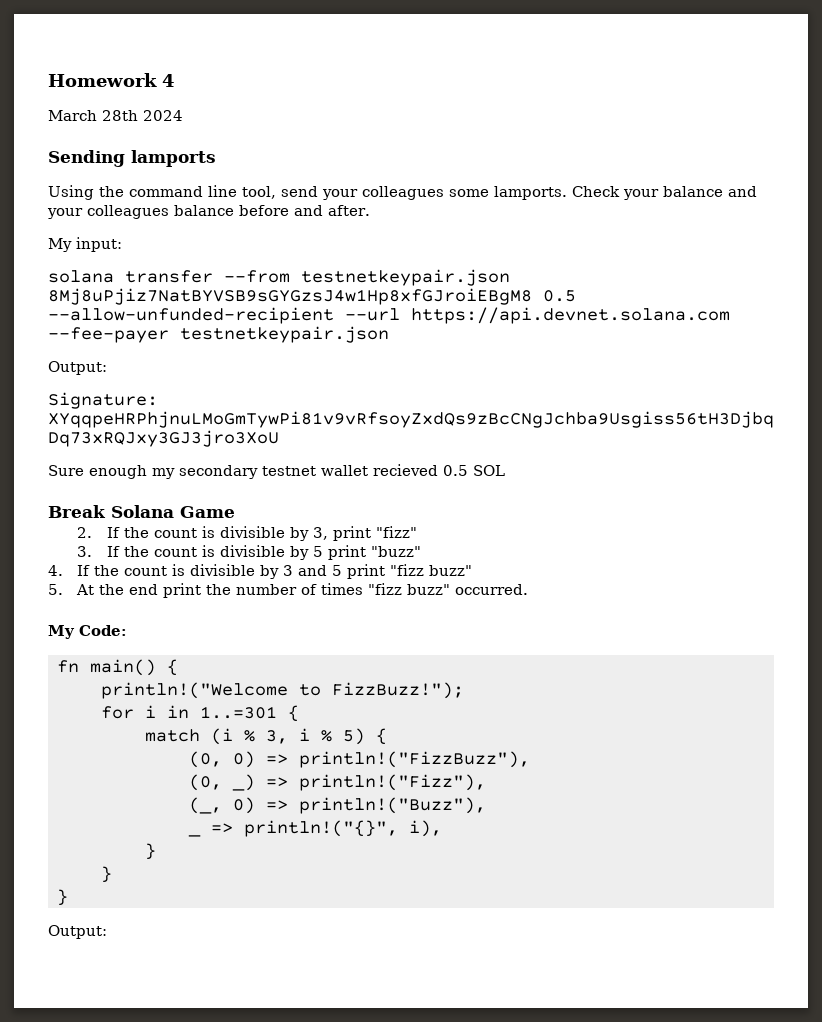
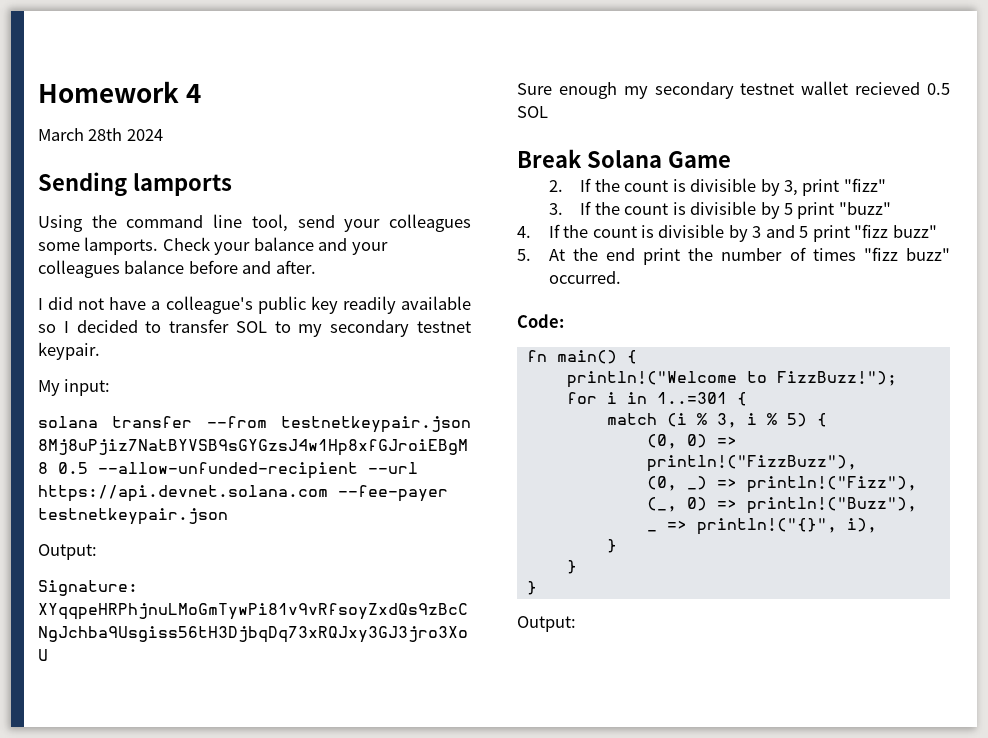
(370, 210) none -> [38,296,471,314] [38,319,471,337] [38,342,100,360] // I did not have a colleague's public key readily available so I decided to transfer SOL to my secondary testnet keypair.
[48,625,75,639] My -> (621, 277) none

